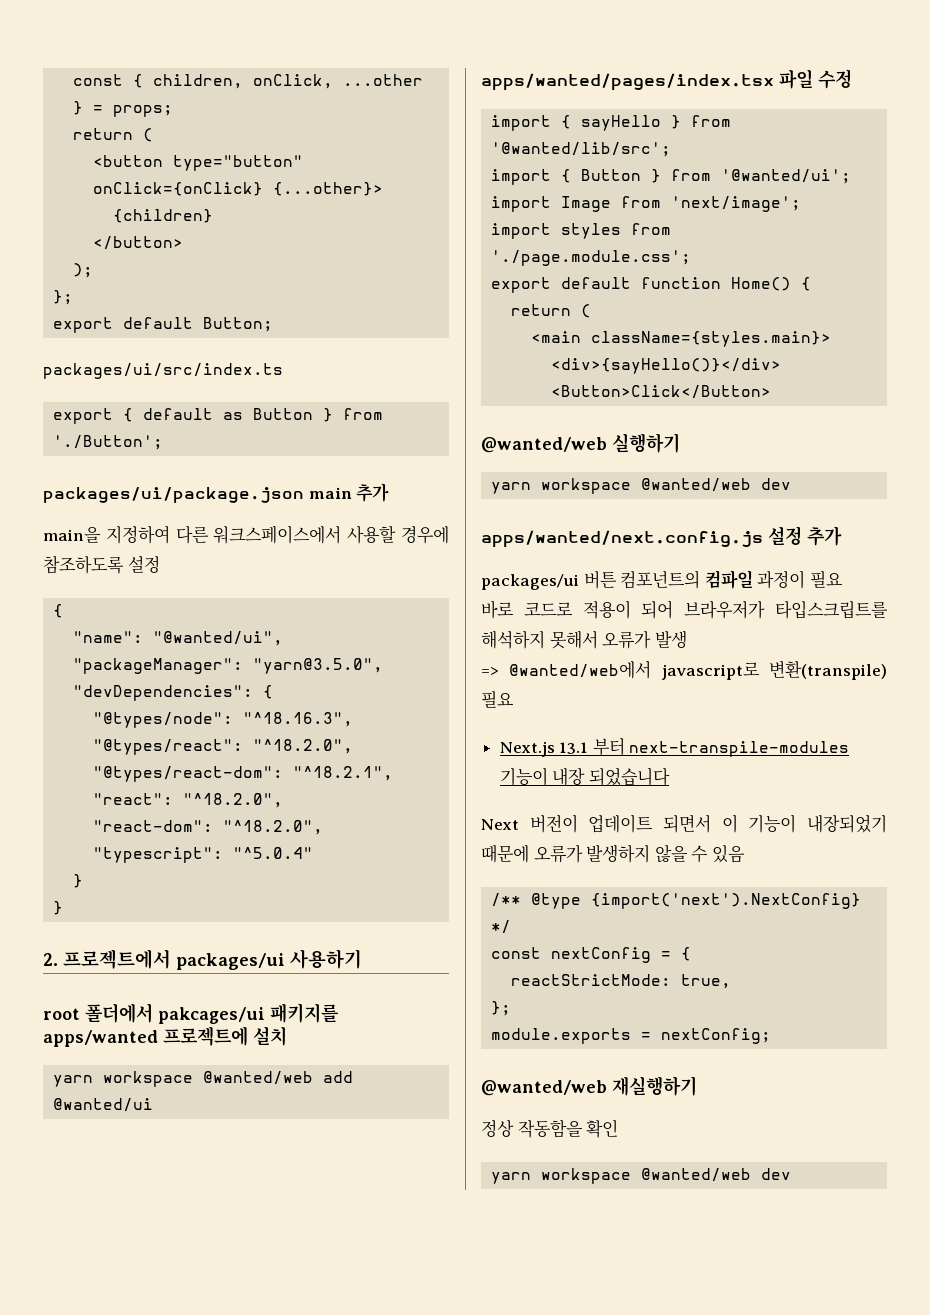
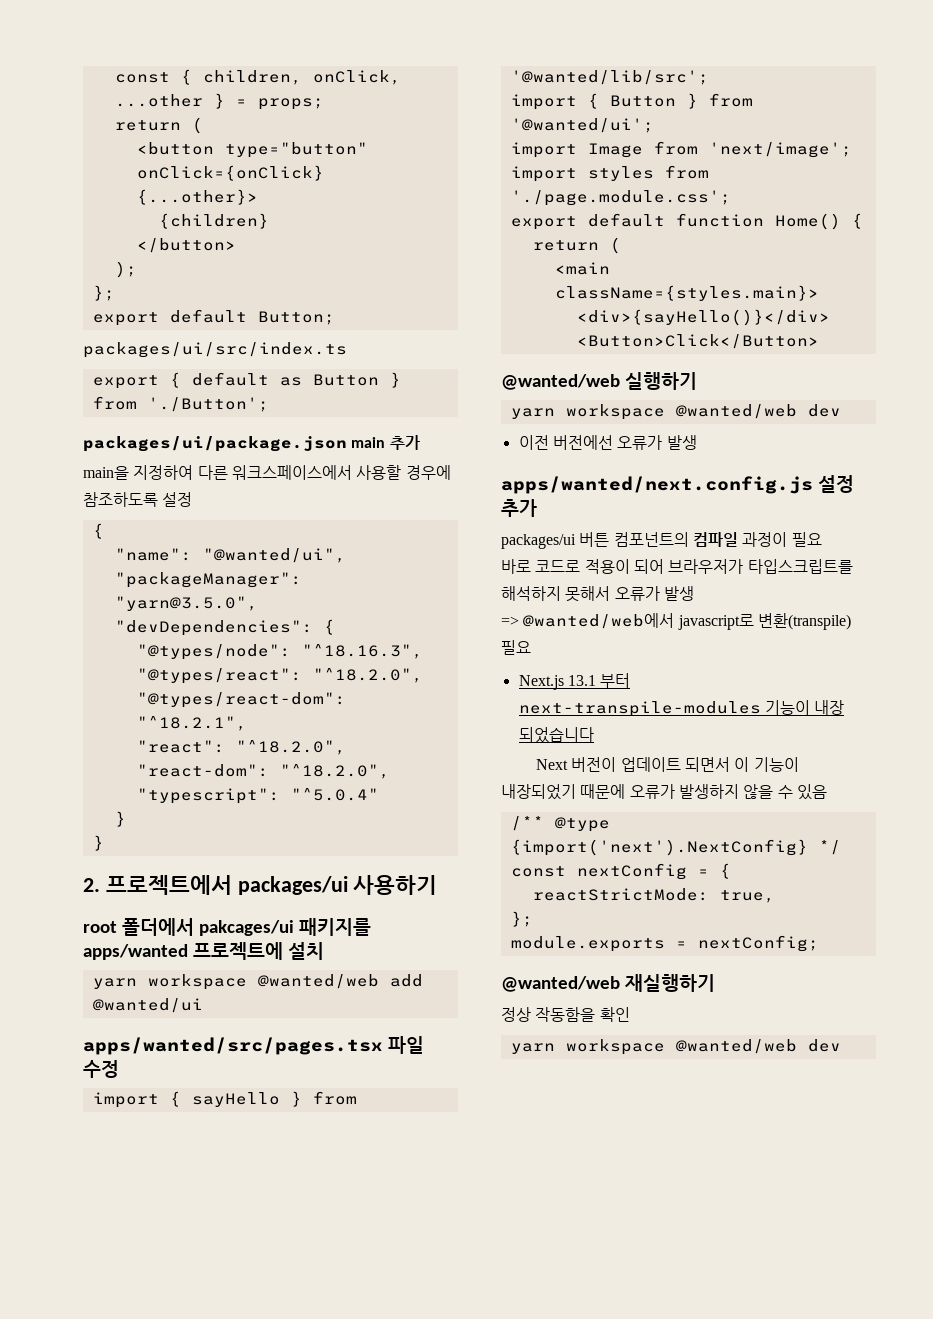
[481,73,774,91] apps/wanted/pages/index.tsx -> [83,1037,383,1055] apps/wanted/src/pages.tsx
(792, 484) none -> [518,435,697,450] // 이전 버전에선 오류가 발생

